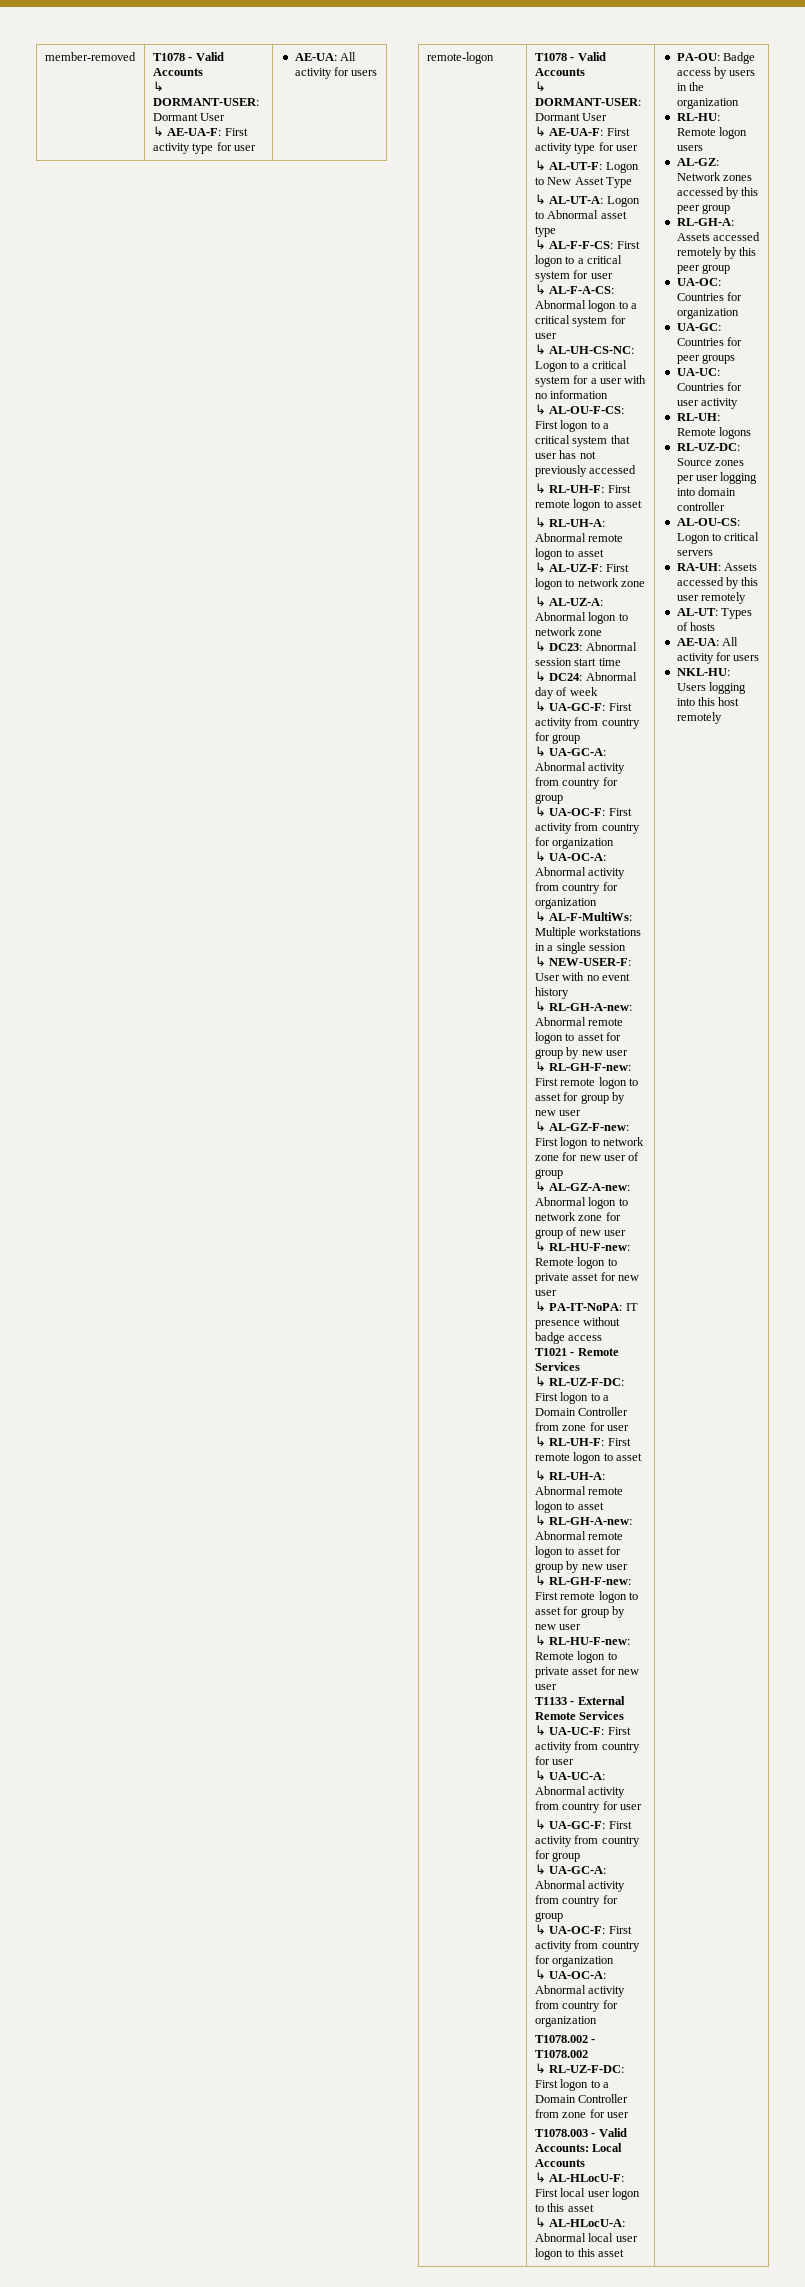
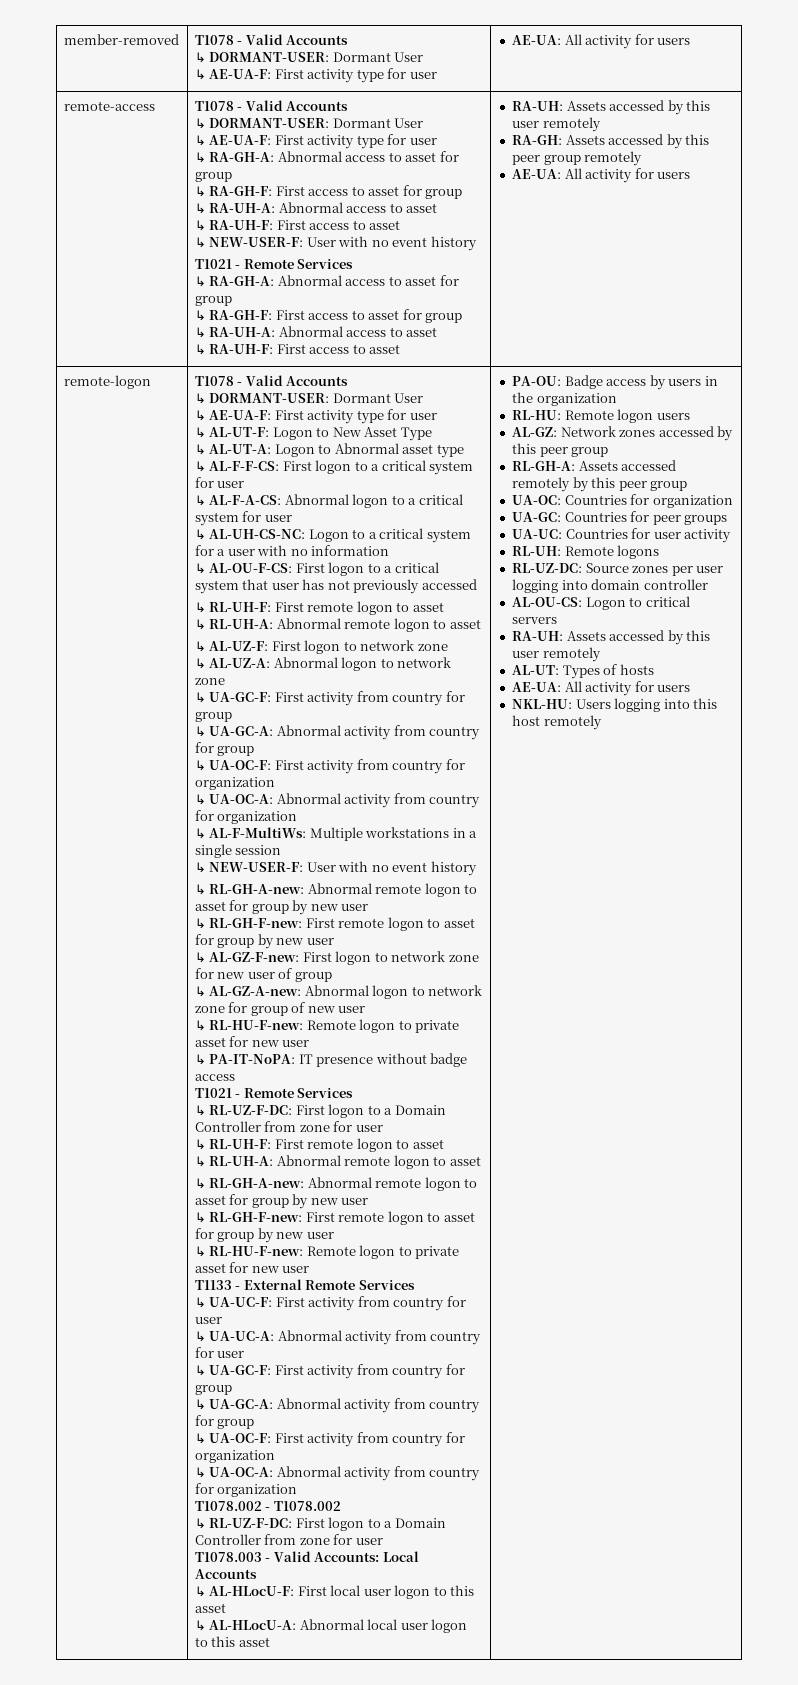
(378, 73) none -> [63,101,155,111] [194,100,349,111] [194,118,424,129] [194,134,437,149] [194,151,459,163] [194,172,232,182] [194,185,463,199] [194,202,438,214] [194,220,401,231] [194,236,477,251] [194,259,354,269] [194,275,459,287] [194,296,232,306] [194,309,463,323] [194,326,438,338] [194,344,401,355] [512,100,711,115] [512,117,601,132] [512,134,710,149] [512,151,643,166] [512,168,691,183] // remote-access | T1078 - Valid Accounts // ↳ DORMANT-USER: Dormant User // ↳ AE-UA-F: First activity type for user // ↳ RA-GH-A: Abnormal access to asset for group // ↳ RA-GH-F: First access to asset for group // ↳ RA-UH-A: Abnormal access to asset // ↳ RA-UH-F: First access to asset // ↳ NEW-USER-F: User with no event history // T1021 - Remote Services // ↳ RA-GH-A: Abnormal access to asset for group // ↳ RA-GH-F: First access to asset for group // ↳ RA-UH-A: Abnormal access to asset // ↳ RA-UH-F: First access to asset | RA-UH: Assets accessed by this user remotely // RA-GH: Assets accessed by this peer group remotely // AE-UA: All activity for users
[534,641,637,652] [534,658,621,666] [534,671,637,682] [534,687,598,699] // ↳ DC23: Abnormal session start time // ↳ DC24: Abnormal day of week -> (225, 681) none

